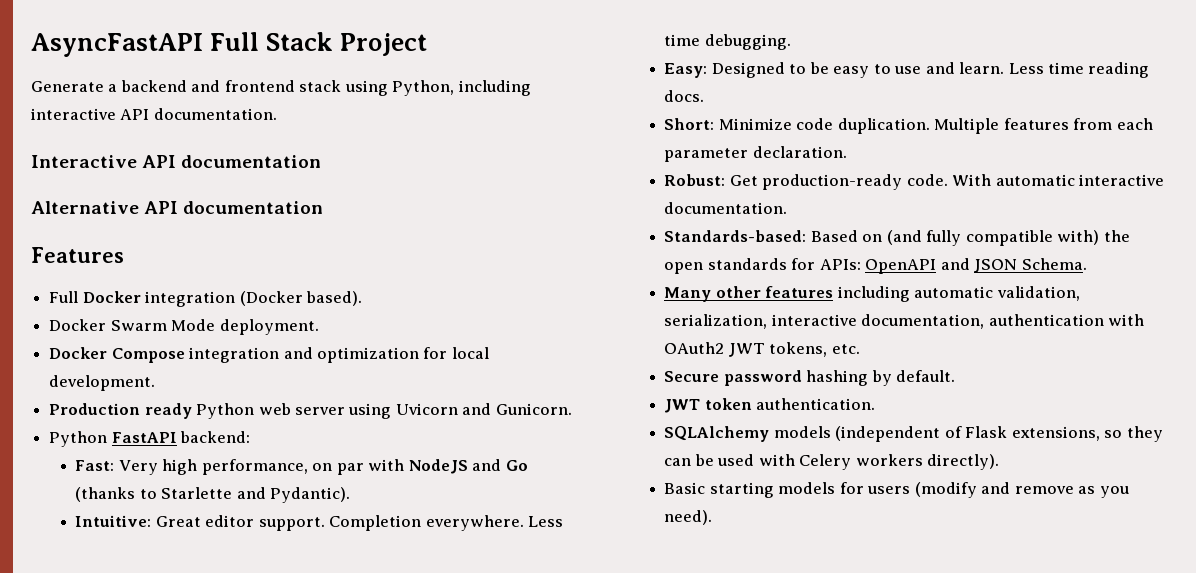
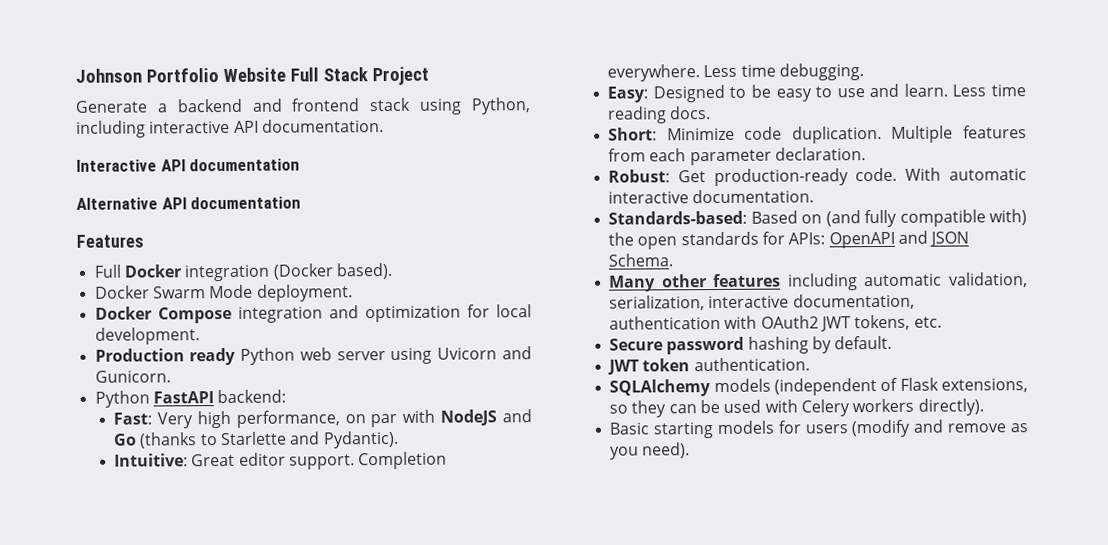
[31,33,203,57] AsyncFastAPI -> [75,67,286,83] Johnson Portfolio Website

